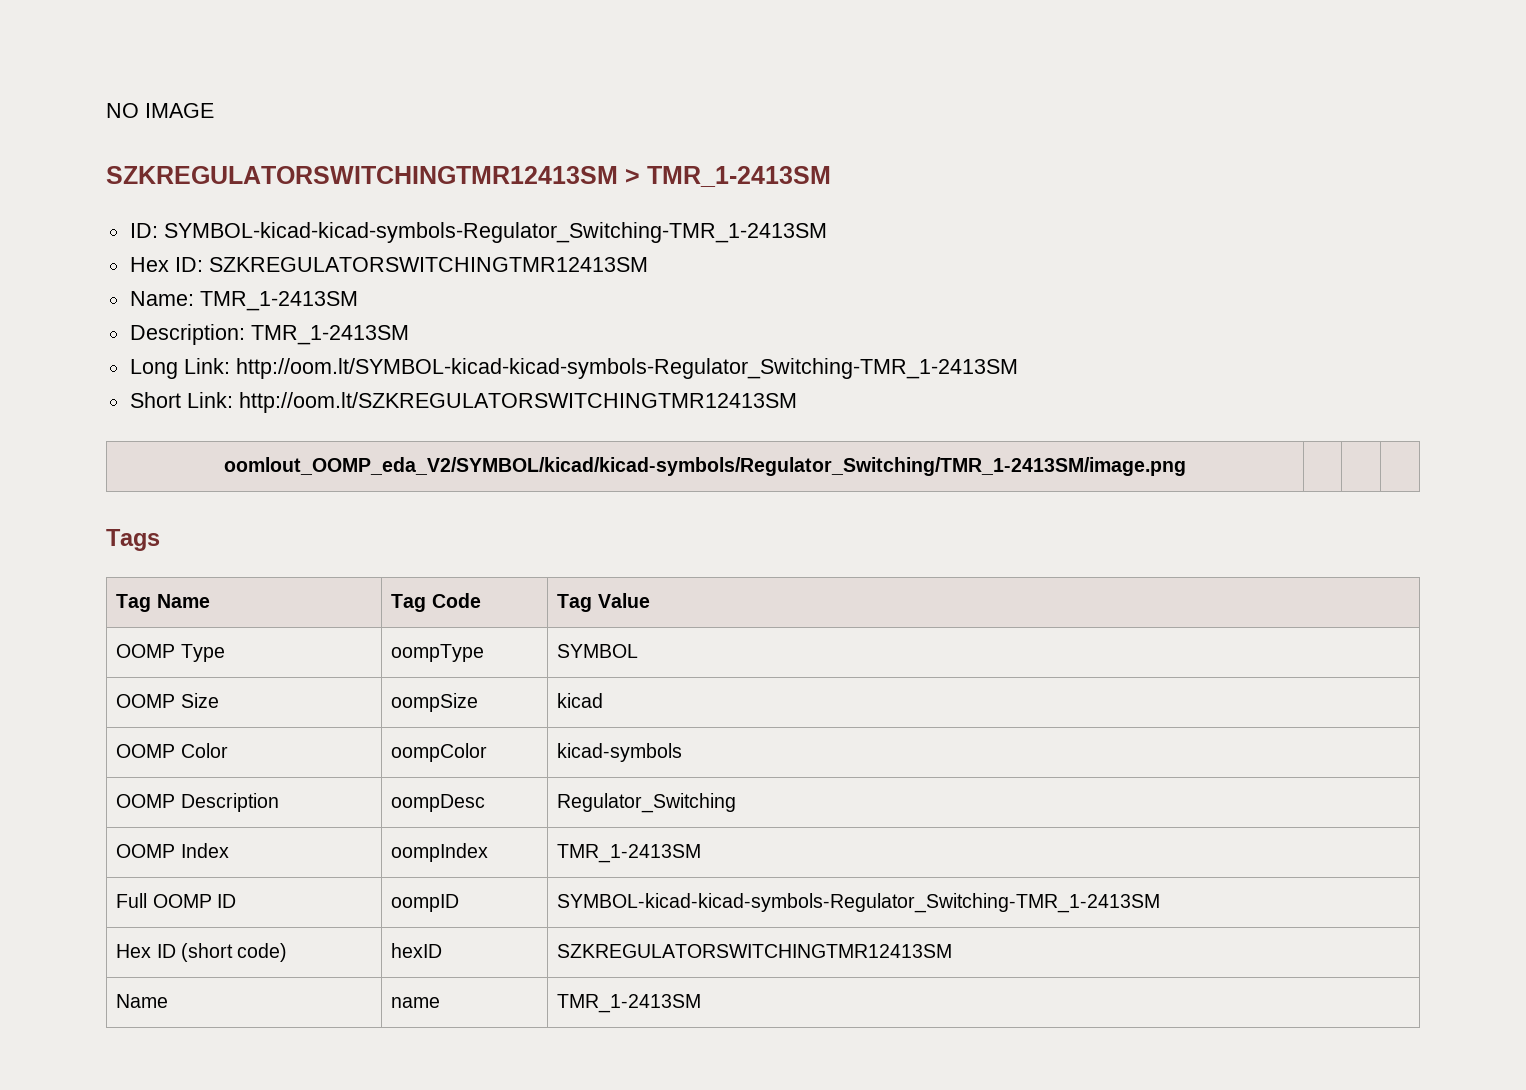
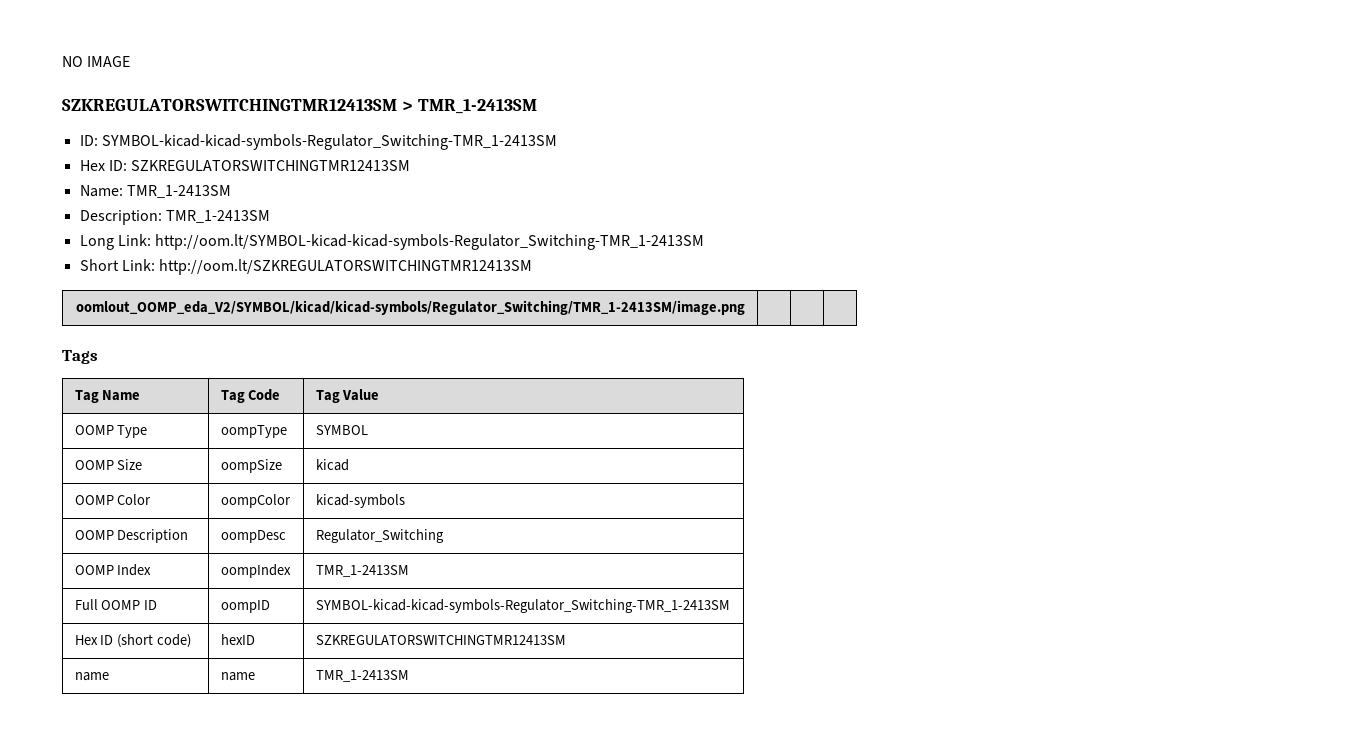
[116,994,169,1008] Name -> [74,672,109,681] name

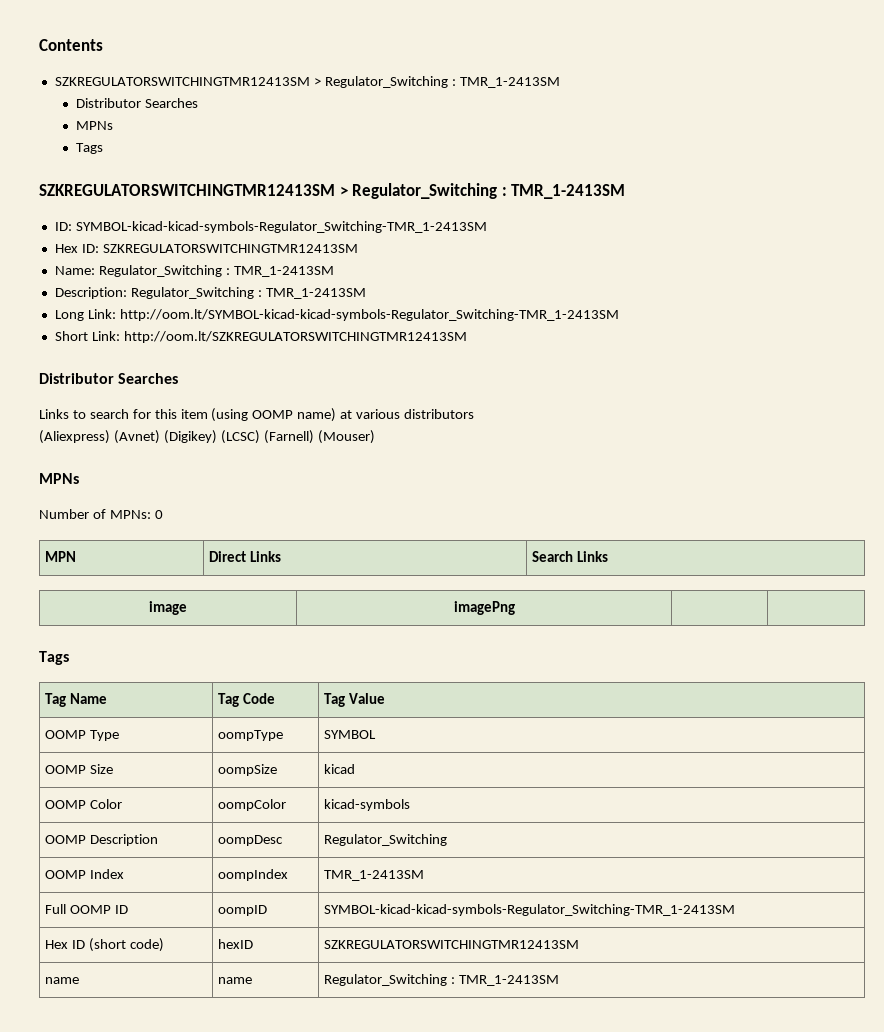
[62,56,131,67] [62,98,413,111] NO IMAGE // SZKREGULATORSWITCHINGTMR12413SM > -> [39,39,103,51] [54,76,560,88] [75,98,198,108] [75,121,113,130] [75,143,103,154] [39,183,507,199] Contents // SZKREGULATORSWITCHINGTMR12413SM > Regulator_Switching : TMR_1-2413SM // Distributor Searches // MPNs // Tags // SZKREGULATORSWITCHINGTMR12413SM > Regulator_Switching :
(123, 191) none -> [98,265,230,277] Regulator_Switching :
(162, 217) none -> [130,287,262,299] Regulator_Switching :
[75,300,745,315] // oomlout_OOMP_eda_V2/SYMBOL/kicad/kicad-symbols/Regulator_Switching/TMR_1-2413SM/image.png | -> [39,373,179,384] [39,408,475,422] [39,430,375,444] [39,473,79,484] [39,509,163,519] [44,551,76,562] [208,551,281,562] [531,551,608,562] [149,601,187,615] [453,601,515,615] // Distributor Searches // Links to search for this item (using OOMP name) at various distributors // (Aliexpress) (Avnet) (Digikey) (LCSC) (Farnell) (Mouser) // MPNs // Number of MPNs: 0 // MPN | Direct Links | Search Links // image | imagePng
(255, 676) none -> [323,974,455,986] Regulator_Switching :

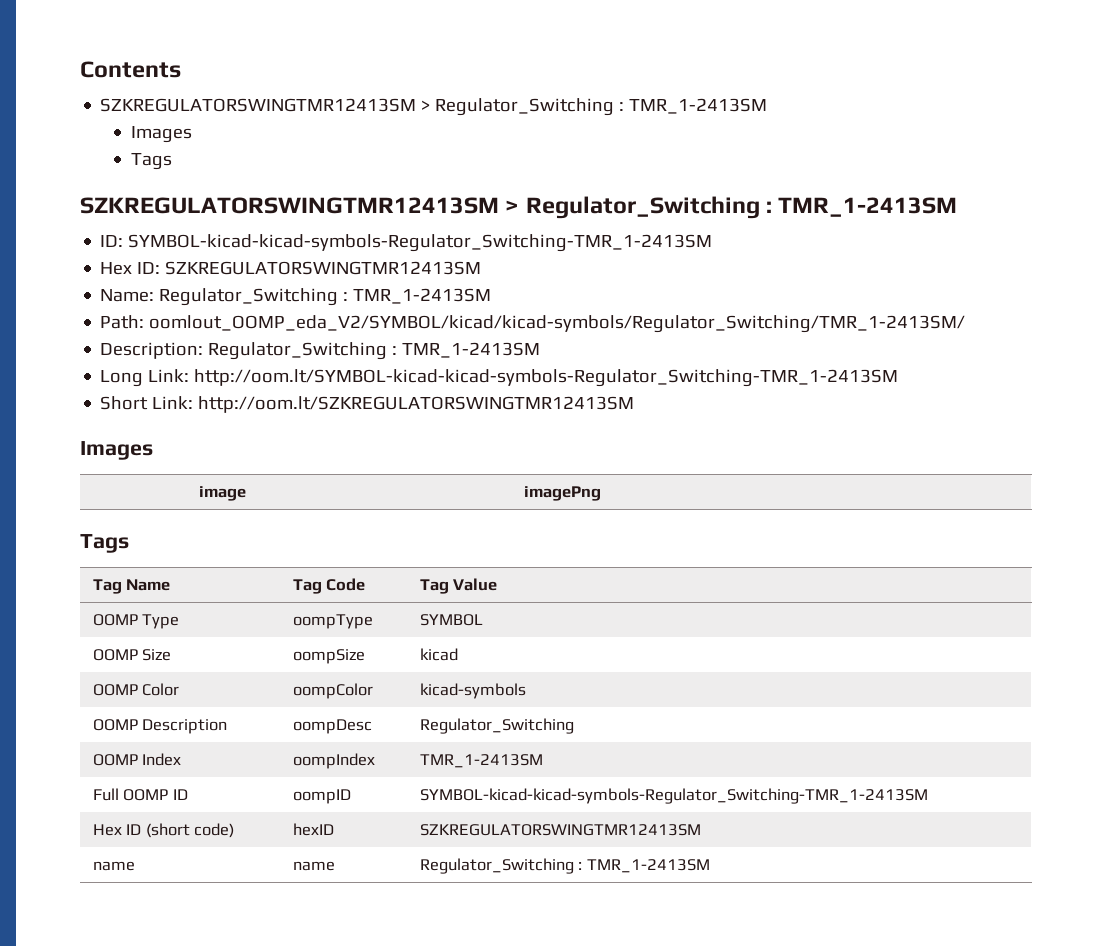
[54,76,560,88] [75,98,198,108] [75,121,113,130] [75,143,103,154] [39,184,335,196] SZKREGULATORSWITCHINGTMR12413SM > Regulator_Switching : TMR_1-2413SM // Distributor Searches // MPNs // Tags // SZKREGULATORSWITCHINGTMR12413SM -> [100,98,768,116] [130,126,192,143] [130,153,172,170] [80,197,499,214] SZKREGULATORSWINGTMR12413SM > Regulator_Switching : TMR_1-2413SM // Images // Tags // SZKREGULATORSWINGTMR12413SM
[102,244,358,253] SZKREGULATORSWITCHINGTMR12413SM -> [165,261,482,275] SZKREGULATORSWINGTMR12413SM
(334, 271) none -> [100,315,966,333] // Path: oomlout_OOMP_eda_V2/SYMBOL/kicad/kicad-symbols/Regulator_Switching/TMR_1-2413SM/
[123,331,467,343] [39,373,179,384] [39,408,475,422] [39,430,375,444] [39,473,79,484] [39,509,163,519] [44,551,76,562] [208,551,281,562] [531,551,608,562] http://oom.lt/SZKREGULATORSWITCHINGTMR12413SM // Distributor Searches // Links to search for this item (using OOMP name) at various distributors // (Aliexpress) (Avnet) (Digikey) (LCSC) (Farnell) (Mouser) // MPNs // Number of MPNs: 0 // MPN | Direct Links | Search Links -> [198,396,635,413] [80,441,153,460] http://oom.lt/SZKREGULATORSWINGTMR12413SM // Images
[323,940,579,949] SZKREGULATORSWITCHINGTMR12413SM -> [420,824,702,836] SZKREGULATORSWINGTMR12413SM

